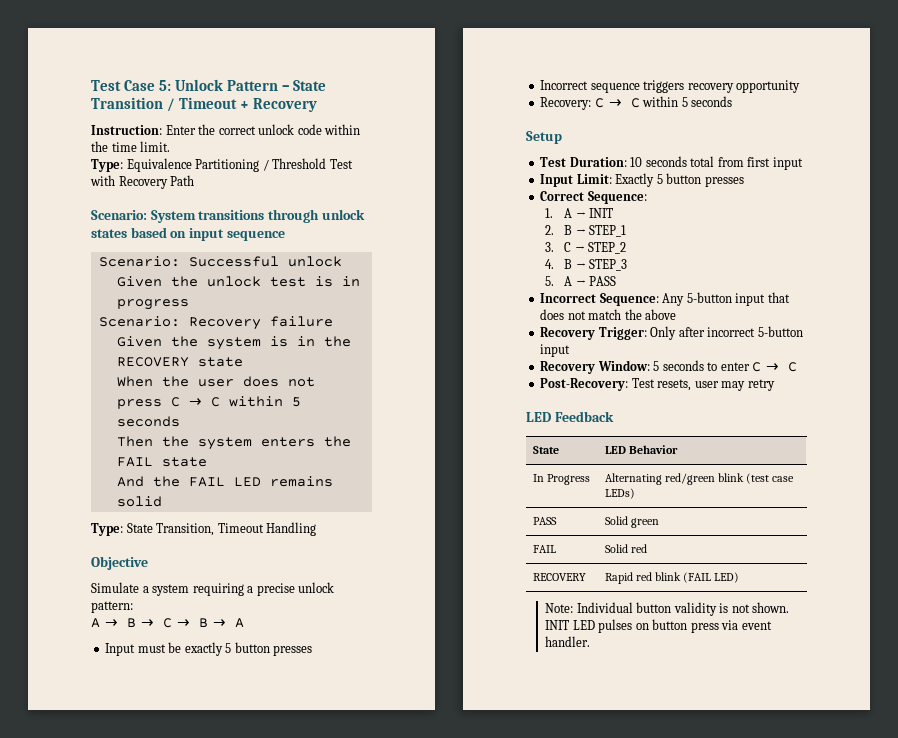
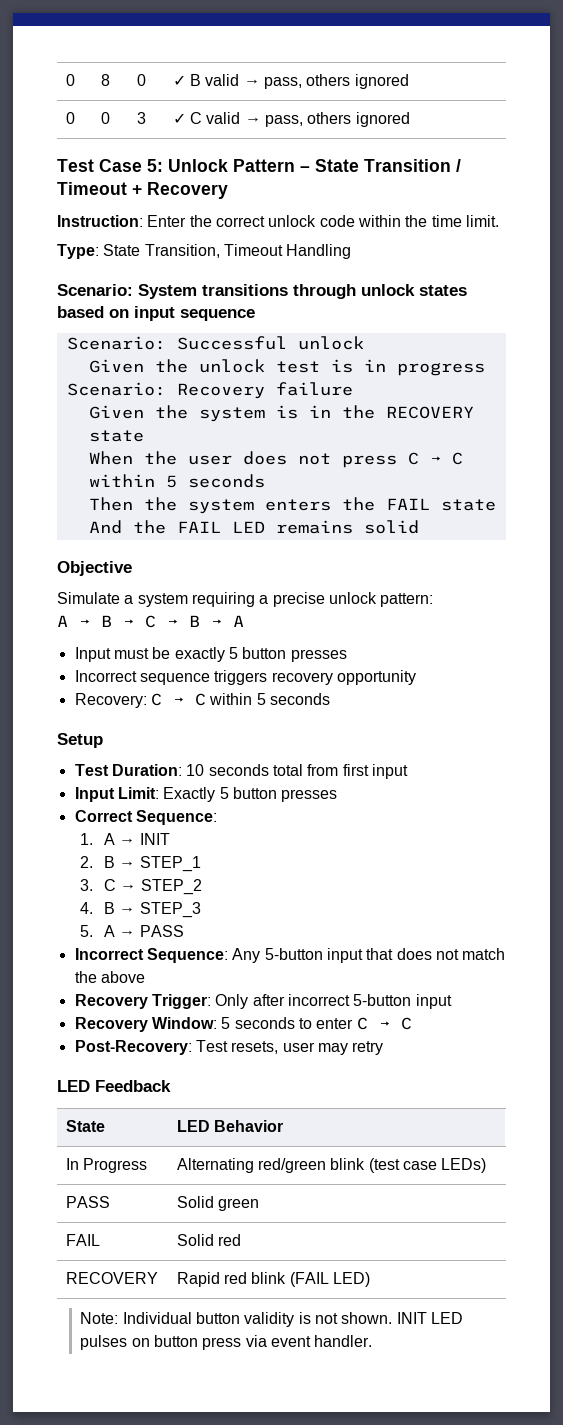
(91, 85) none -> [65,74,75,86] [100,74,110,86] [136,74,146,86] [172,74,409,89] [65,112,75,124] [100,112,110,124] [136,112,146,124] [172,112,410,127] 0 | 8 | 0 | ✓ B valid → pass, others ignored // 0 | 0 | 3 | ✓ C valid → pass, others ignored //
[126,158,353,172] [90,175,195,189] Equivalence Partitioning / Threshold Test with Recovery Path -> [103,244,352,259] State Transition, Timeout Handling
[91,522,317,536] // Type: State Transition, Timeout Handling -> (419, 527) none

